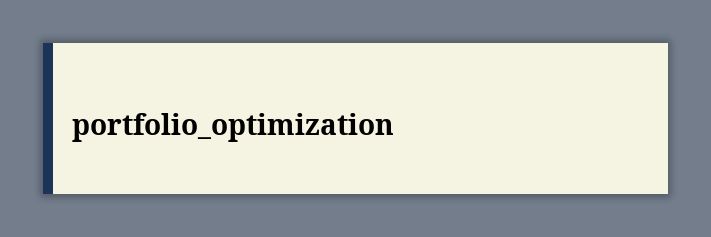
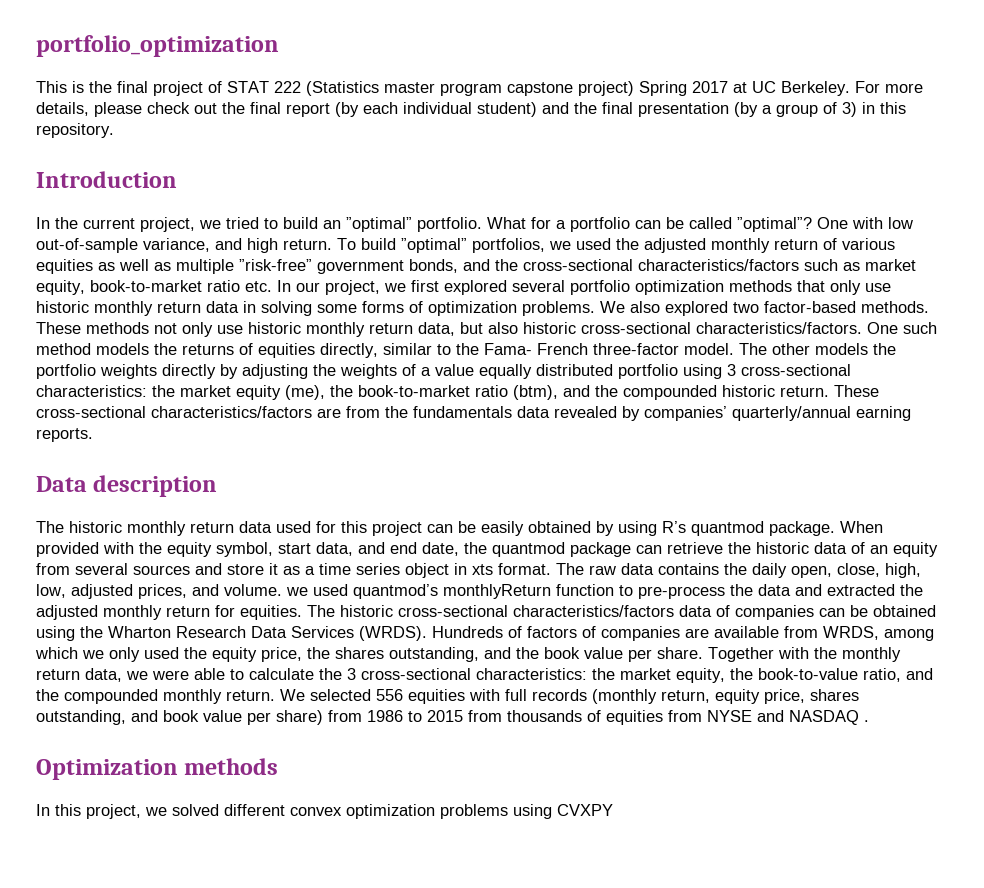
(394, 127) none -> [36,81,923,96] [36,102,906,117] [36,123,114,138] [36,171,177,188] [36,217,913,232] [36,238,895,253] [36,259,916,274] [36,280,891,295] [36,301,929,316] [36,322,937,337] [36,343,896,358] [36,364,851,379] [36,385,879,400] [36,406,911,421] [36,428,93,442] [36,475,218,497] [36,521,883,536] [36,542,938,557] [36,563,921,578] [36,584,923,599] [36,605,936,620] [36,626,934,641] [35,647,901,662] [36,668,933,683] [36,689,859,704] [36,710,869,725] [36,758,279,780] [36,804,613,819] // This is the final project of STAT 222 (Statistics master program capstone project) Spring 2017 at UC Berkeley. For more details, please check out the final report (by each individual student) and the final presentation (by a group of 3) in this repository. // Introduction // In the current project, we tried to build an ”optimal” portfolio. What for a portfolio can be called ”optimal”? One with low out-of-sample variance, and high return. To build ”optimal” portfolios, we used the adjusted monthly return of various equities as well as multiple ”risk-free” government bonds, and the cross-sectional characteristics/factors such as market equity, book-to-market ratio etc. In our project, we first explored several portfolio optimization methods that only use historic monthly return data in solving some forms of optimization problems. We also explored two factor-based methods. These methods not only use historic monthly return data, but also historic cross-sectional characteristics/factors. One such method models the returns of equities directly, similar to the Fama- French three-factor model. The other models the portfolio weights directly by adjusting the weights of a value equally distributed portfolio using 3 cross-sectional characteristics: the market equity (me), the book-to-market ratio (btm), and the compounded historic return. These cross-sectional characteristics/factors are from the fundamentals data revealed by companies’ quarterly/annual earning reports. // Data description // The historic monthly return data used for this project can be easily obtained by using R’s quantmod package. When provided with the equity symbol, start data, and end date, the quantmod package can retrieve the historic data of an equity from several sources and store it as a time series object in xts format. The raw data contains the daily open, close, high, low, adjusted prices, and volume. we used quantmod’s monthlyReturn function to pre-process the data and extracted the adjusted monthly return for equities. The historic cross-sectional characteristics/factors data of companies can be obtained using the Wharton Research Data Services (WRDS). Hundreds of factors of companies are available from WRDS, among which we only used the equity price, the shares outstanding, and the book value per share. Together with the monthly return data, we were able to calculate the 3 cross-sectional characteristics: the market equity, the book-to-value ratio, and the compounded monthly return. We selected 556 equities with full records (monthly return, equity price, shares outstanding, and book value per share) from 1986 to 2015 from thousands of equities from NYSE and NASDAQ . // Optimization methods // In this project, we solved different convex optimization problems using CVXPY

